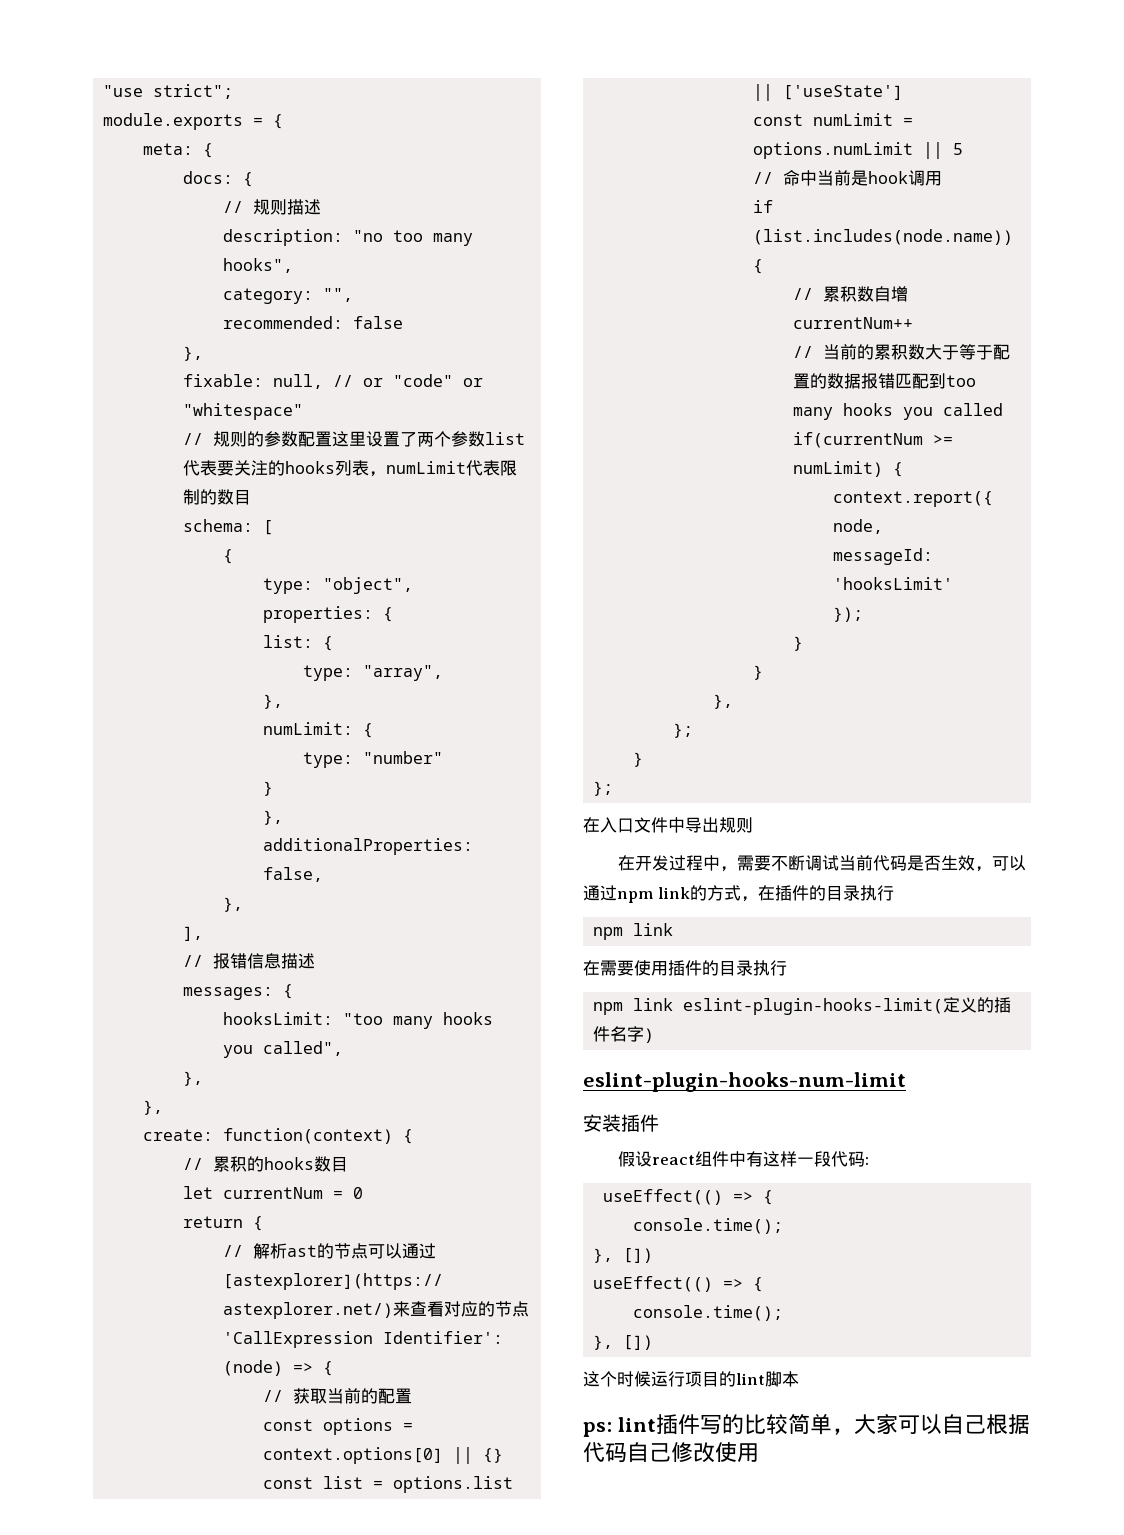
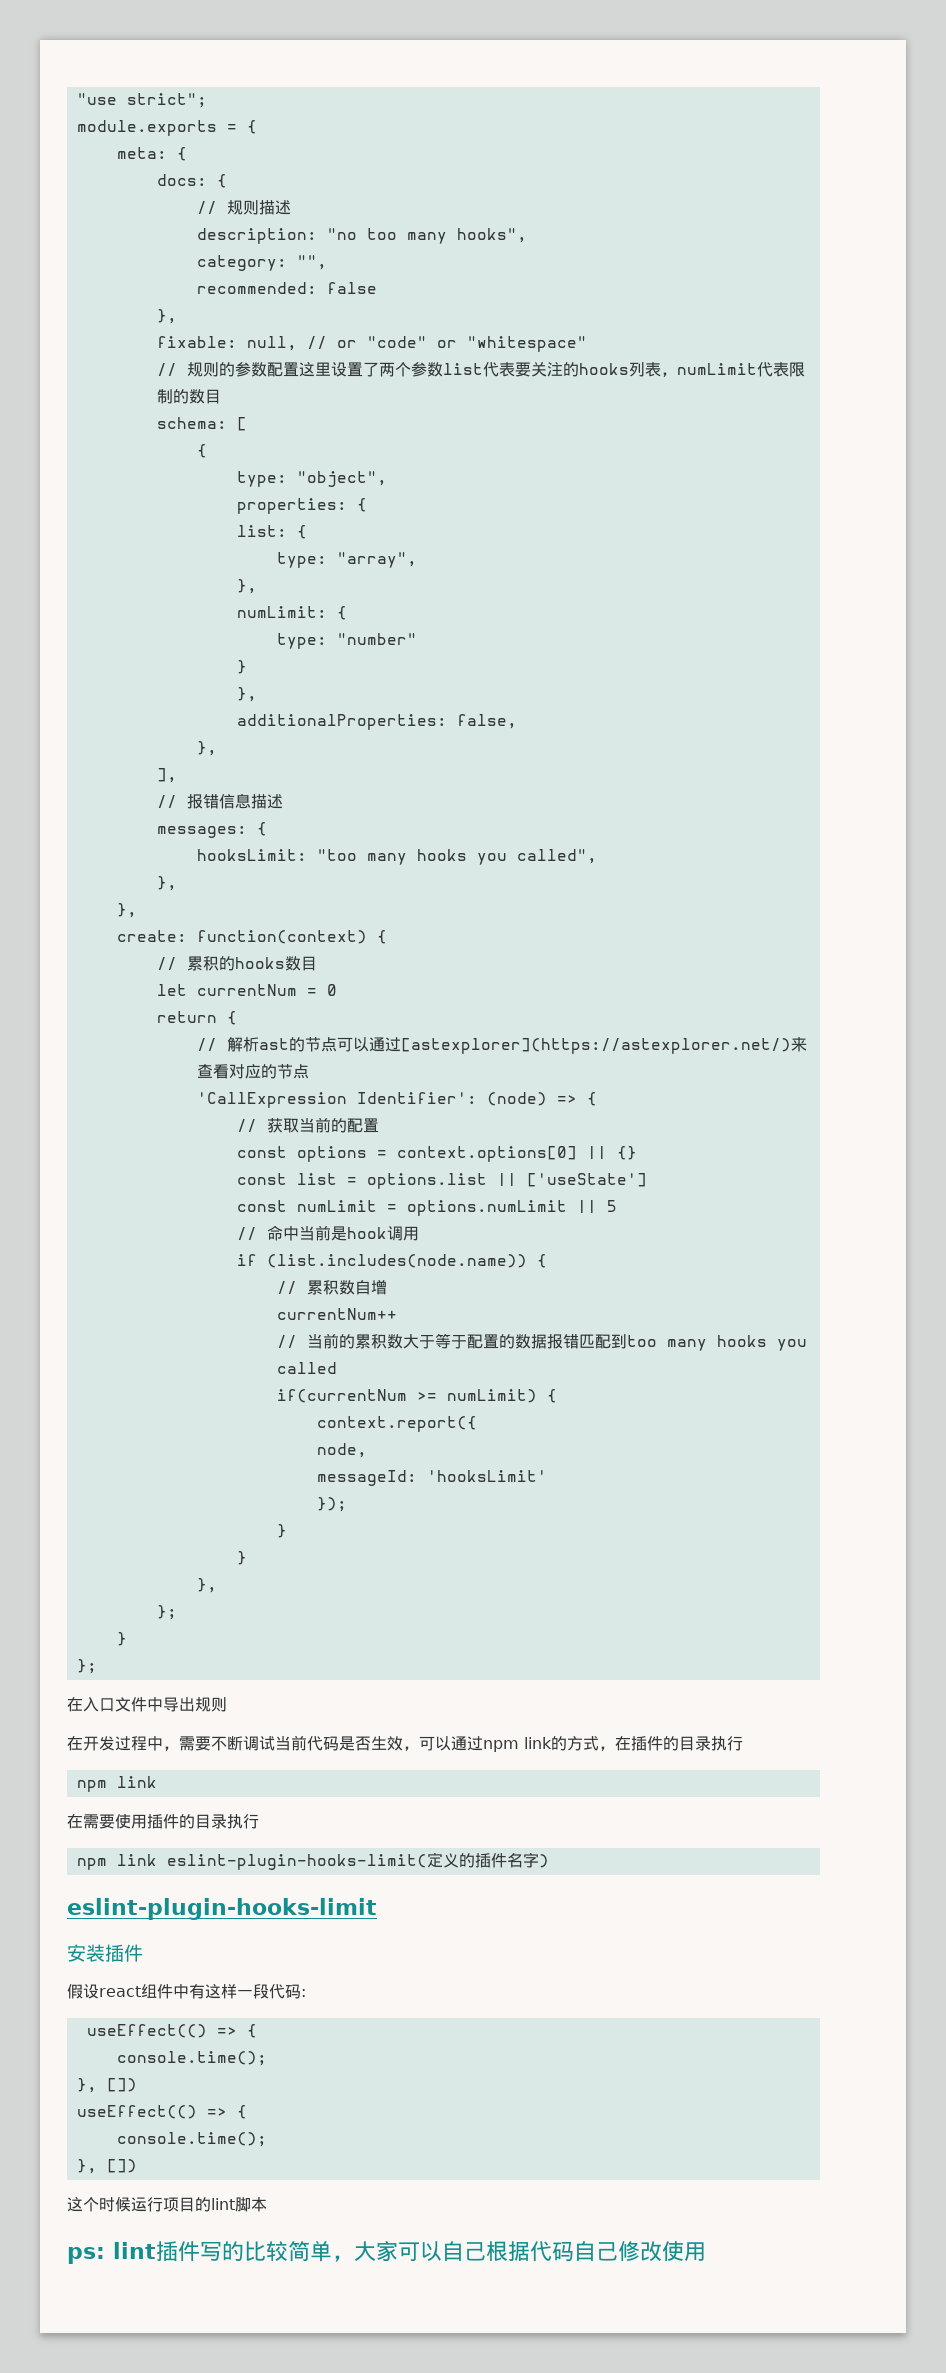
[583,1072,906,1092] eslint-plugin-hooks-num-limit -> [67,1898,377,1920] eslint-plugin-hooks-limit

